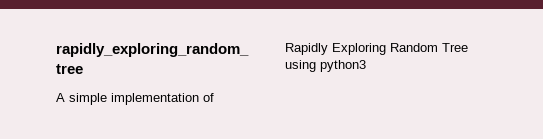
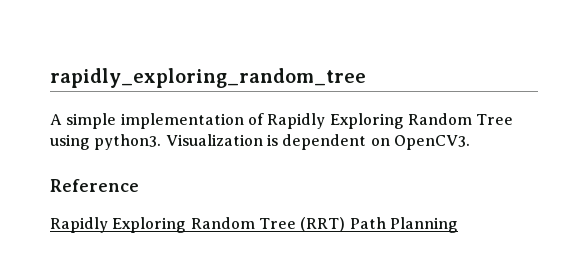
[320,60,366,72] python3 -> [94,134,470,150] [50,179,139,192] [50,217,458,233] python3. Visualization is dependent on OpenCV3. // Reference // Rapidly Exploring Random Tree (RRT) Path Planning

